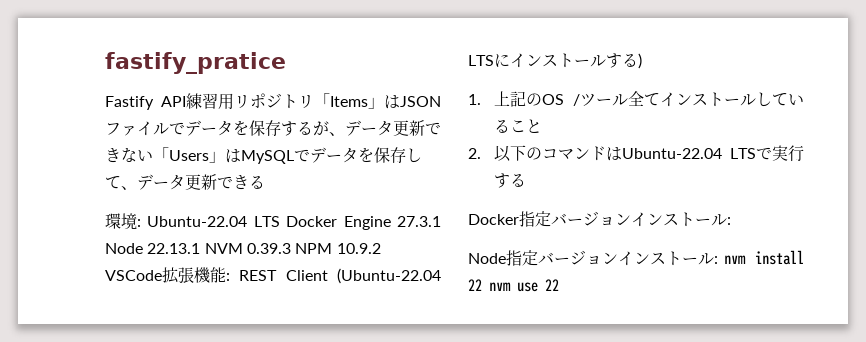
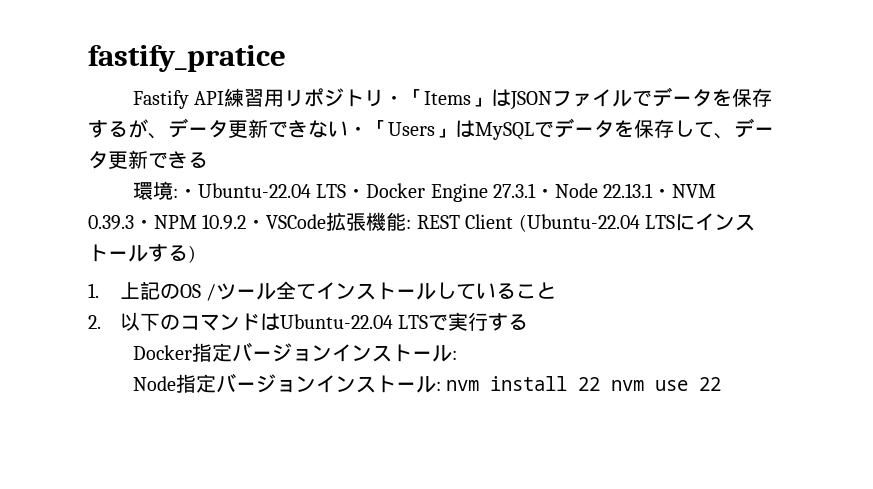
(314, 101) none -> [384,95,405,105] ・
(153, 155) none -> [348,126,368,136] ・
[147,216,280,227] Ubuntu-22.04 LTS -> [177,183,367,198] ・Ubuntu-22.04 LTS・
(441, 221) none -> [534,188,555,198] ・
(201, 248) none -> [652,188,673,198] ・
(291, 248) none -> [134,219,154,229] ・
(381, 248) none -> [246,219,267,229] ・

